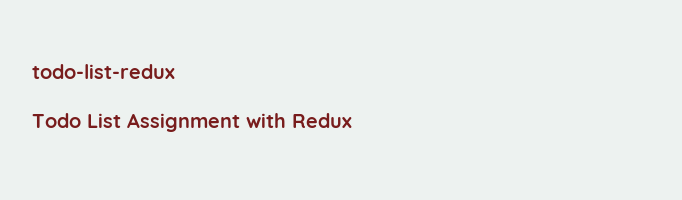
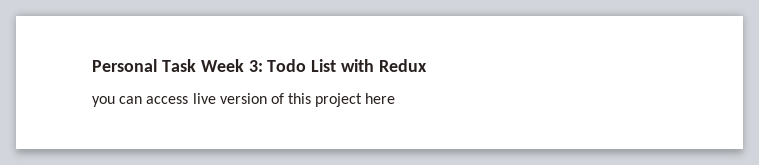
[32,64,175,79] todo-list-redux // -> [92,59,263,72] Personal Task Week 3:
[127,113,240,132] Assignment -> (337, 65) none
(352, 120) none -> [92,93,396,107] // you can access live version of this project here

